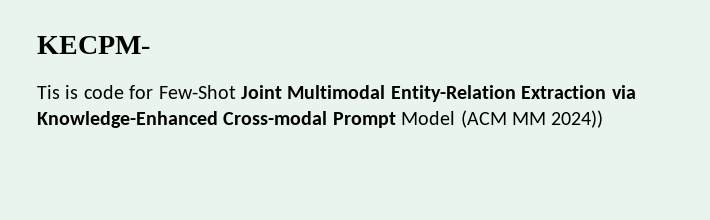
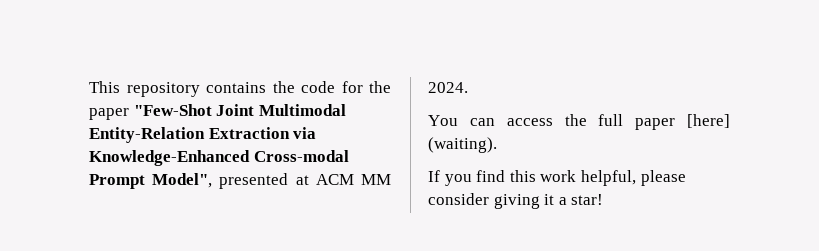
[37,36,150,54] [37,85,236,99] KECPM- // Tis is code for Few-Shot -> [89,81,391,97] [89,104,212,120] This repository contains the code for the paper "Few-Shot
[401,110,604,128] Model (ACM MM 2024)) -> [152,173,391,189] [428,82,468,93] [428,114,730,130] [428,137,497,153] [428,170,686,186] [428,193,604,209] Model", presented at ACM MM 2024. // You can access the full paper [here] (waiting). // If you find this work helpful, please consider giving it a star!

